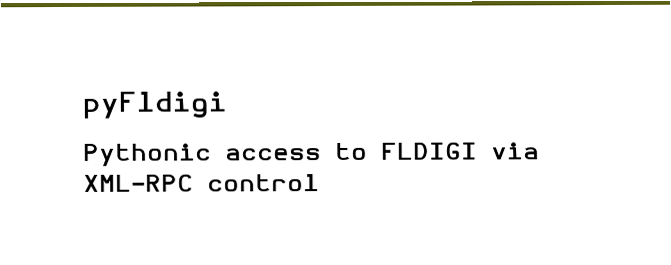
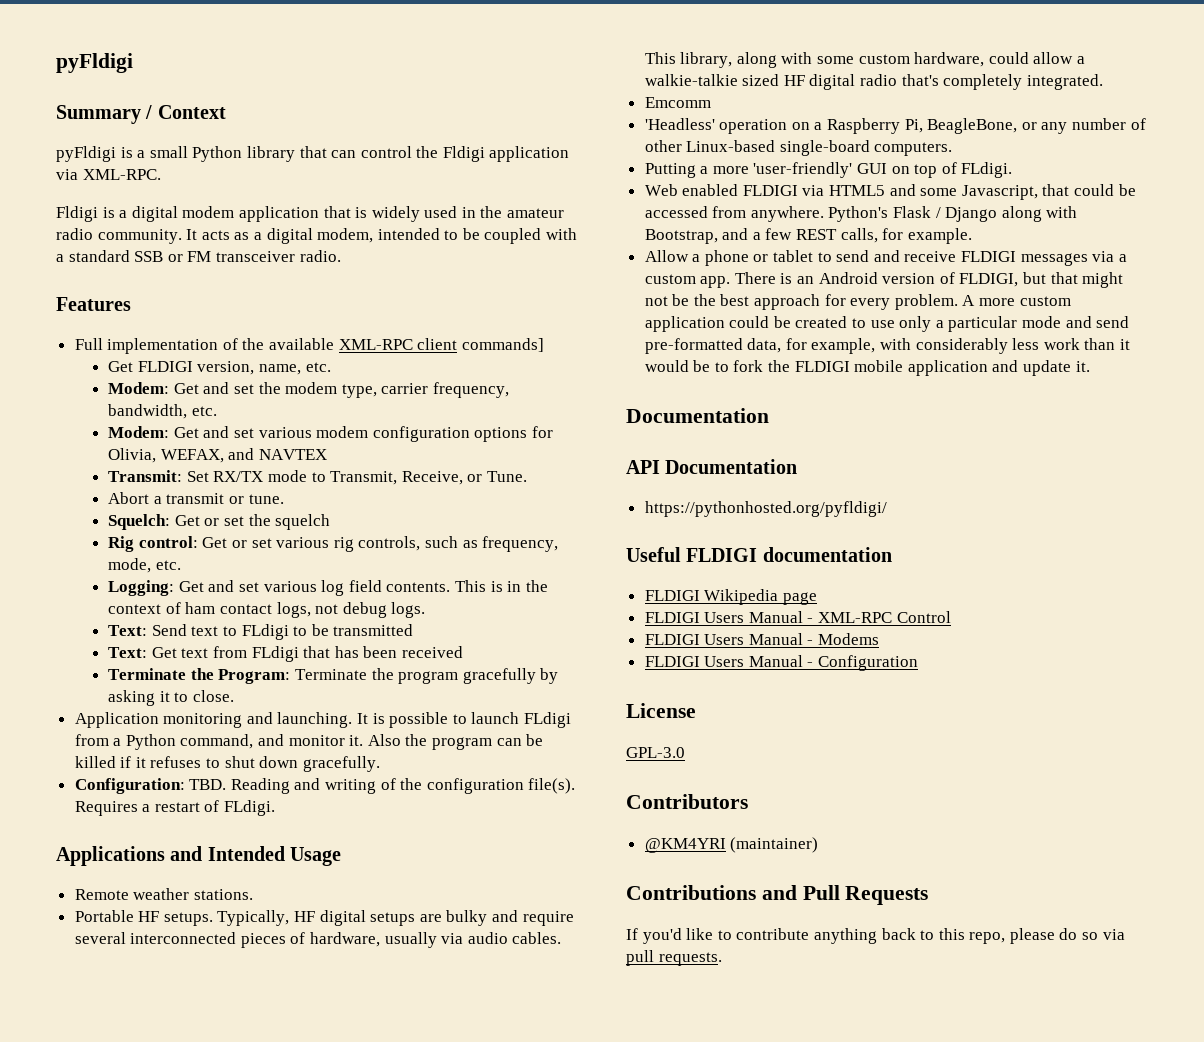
[83,142,540,167] [83,174,320,192] Pythonic access to FLDIGI via XML-RPC control -> [56,105,226,124] [56,146,570,162] [56,169,161,180] [56,206,565,222] [56,228,578,244] [56,250,341,262] [56,297,131,311] [74,338,544,354] [108,361,331,375] [108,382,509,398] [108,404,217,419] [108,426,553,442] [108,448,327,463] [108,470,527,485] [108,492,284,504] [108,514,331,530] [108,536,559,552] [108,558,181,573] [108,580,548,596] [108,602,426,618] [108,624,414,640] [108,646,463,662] [108,668,559,684] [108,690,234,706] [74,712,572,728] [74,734,544,750] [74,756,380,772] [74,778,576,794] [74,800,276,816] [56,846,342,866] [74,888,253,900] [74,910,574,926] [74,932,562,948] [644,52,1086,68] [644,74,1103,90] [644,97,711,108] [644,118,1146,134] [644,140,953,156] [644,162,1013,178] [644,184,1136,200] [644,206,1078,222] [644,228,972,244] [644,250,1127,266] [644,272,1124,288] [644,294,1071,310] [644,316,1130,332] [644,338,1131,354] [644,360,1090,376] [626,408,769,423] [626,459,798,474] [644,501,887,517] [626,547,892,562] [644,589,817,605] [644,611,951,623] [644,633,880,645] [644,655,919,671] [626,703,696,718] [626,747,685,758] [626,794,748,809] [644,837,819,853] [626,885,929,905] [626,928,1125,944] [626,950,722,966] Summary / Context // pyFldigi is a small Python library that can control the Fldigi application via XML-RPC. // Fldigi is a digital modem application that is widely used in the amateur radio community. It acts as a digital modem, intended to be coupled with a standard SSB or FM transceiver radio. // Features // Full implementation of the available XML-RPC client commands] // Get FLDIGI version, name, etc. // Modem: Get and set the modem type, carrier frequency, bandwidth, etc. // Modem: Get and set various modem configuration options for Olivia, WEFAX, and NAVTEX // Transmit: Set RX/TX mode to Transmit, Receive, or Tune. // Abort a transmit or tune. // Squelch: Get or set the squelch // Rig control: Get or set various rig controls, such as frequency, mode, etc. // Logging: Get and set various log field contents. This is in the context of ham contact logs, not debug logs. // Text: Send text to FLdigi to be transmitted // Text: Get text from FLdigi that has been received // Terminate the Program: Terminate the program gracefully by asking it to close. // Application monitoring and launching. It is possible to launch FLdigi from a Python command, and monitor it. Also the program can be killed if it refuses to shut down gracefully. // Configuration: TBD. Reading and writing of the configuration file(s). Requires a restart of FLdigi. // Applications and Intended Usage // Remote weather stations. // Portable HF setups. Typically, HF digital setups are bulky and require several interconnected pieces of hardware, usually via audio cables. This library, along with some custom hardware, could allow a walkie-talkie sized HF digital radio that's completely integrated. // Emcomm // 'Headless' operation on a Raspberry Pi, BeagleBone, or any number of other Linux-based single-board computers. // Putting a more 'user-friendly' GUI on top of FLdigi. // Web enabled FLDIGI via HTML5 and some Javascript, that could be accessed from anywhere. Python's Flask / Django along with Bootstrap, and a few REST calls, for example. // Allow a phone or tablet to send and receive FLDIGI messages via a custom app. There is an Android version of FLDIGI, but that might not be the best approach for every problem. A more custom application could be created to use only a particular mode and send pre-formatted data, for example, with considerably less work than it would be to fork the FLDIGI mobile application and update it. // Documentation // API Documentation // https://pythonhosted.org/pyfldigi/ // Useful FLDIGI documentation // FLDIGI Wikipedia page // FLDIGI Users Manual - XML-RPC Control // FLDIGI Users Manual - Modems // FLDIGI Users Manual - Configuration // License // GPL-3.0 // Contributors // @KM4YRI (maintainer) // Contributions and Pull Requests // If you'd like to contribute anything back to this repo, please do so via pull requests.

